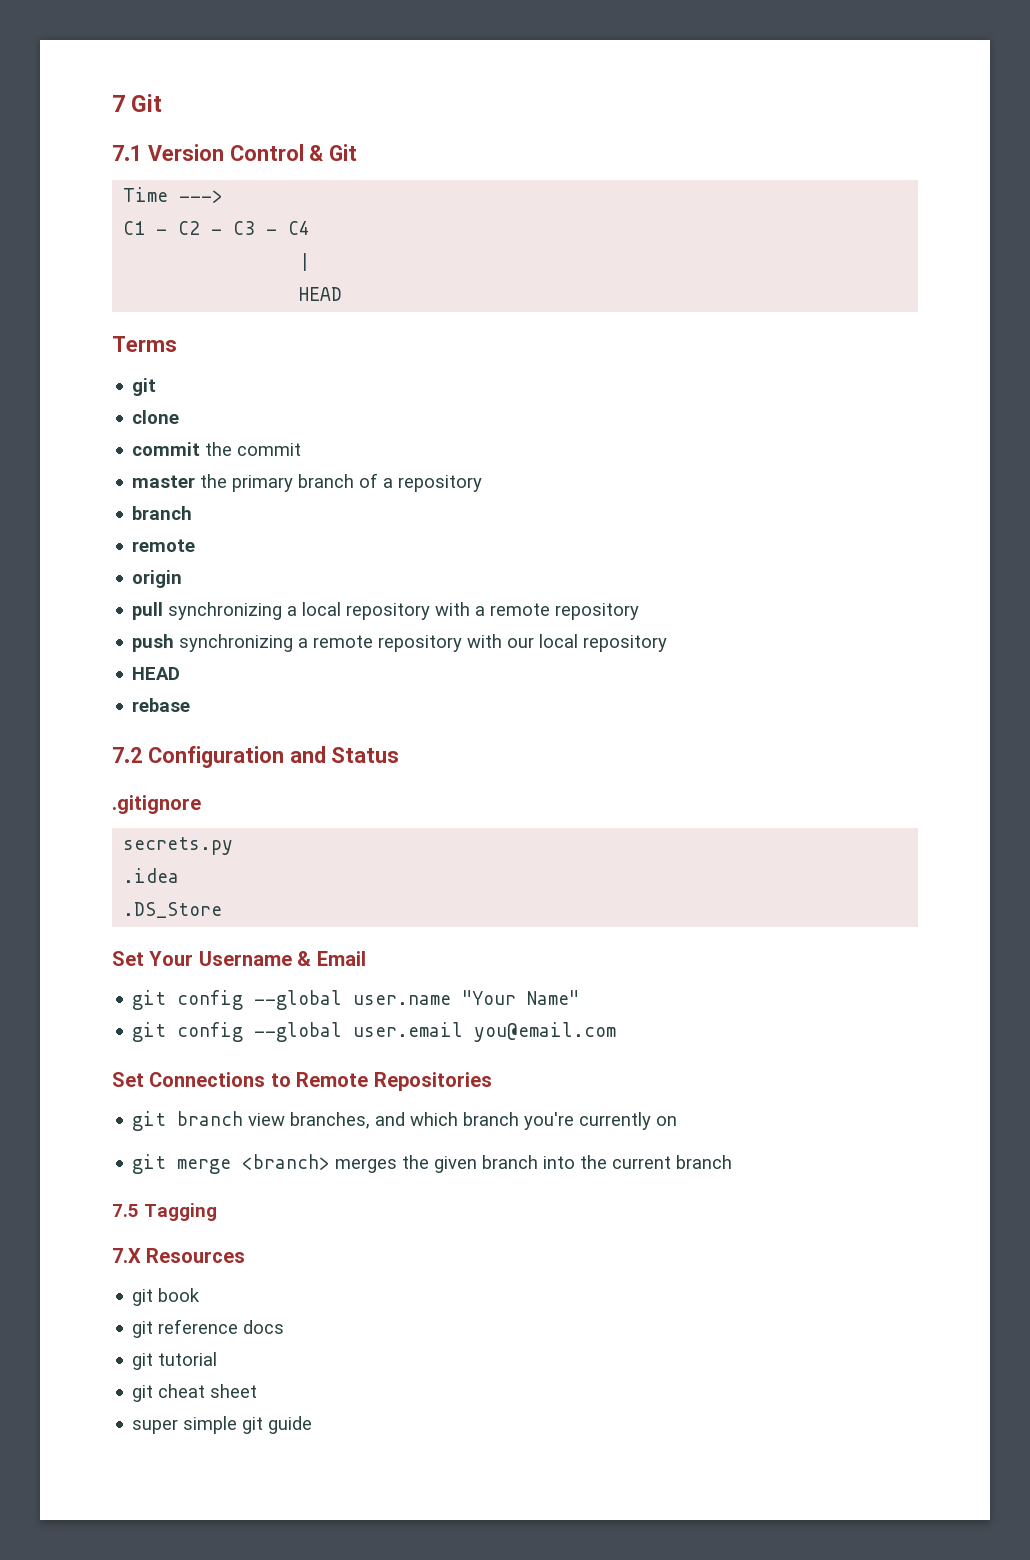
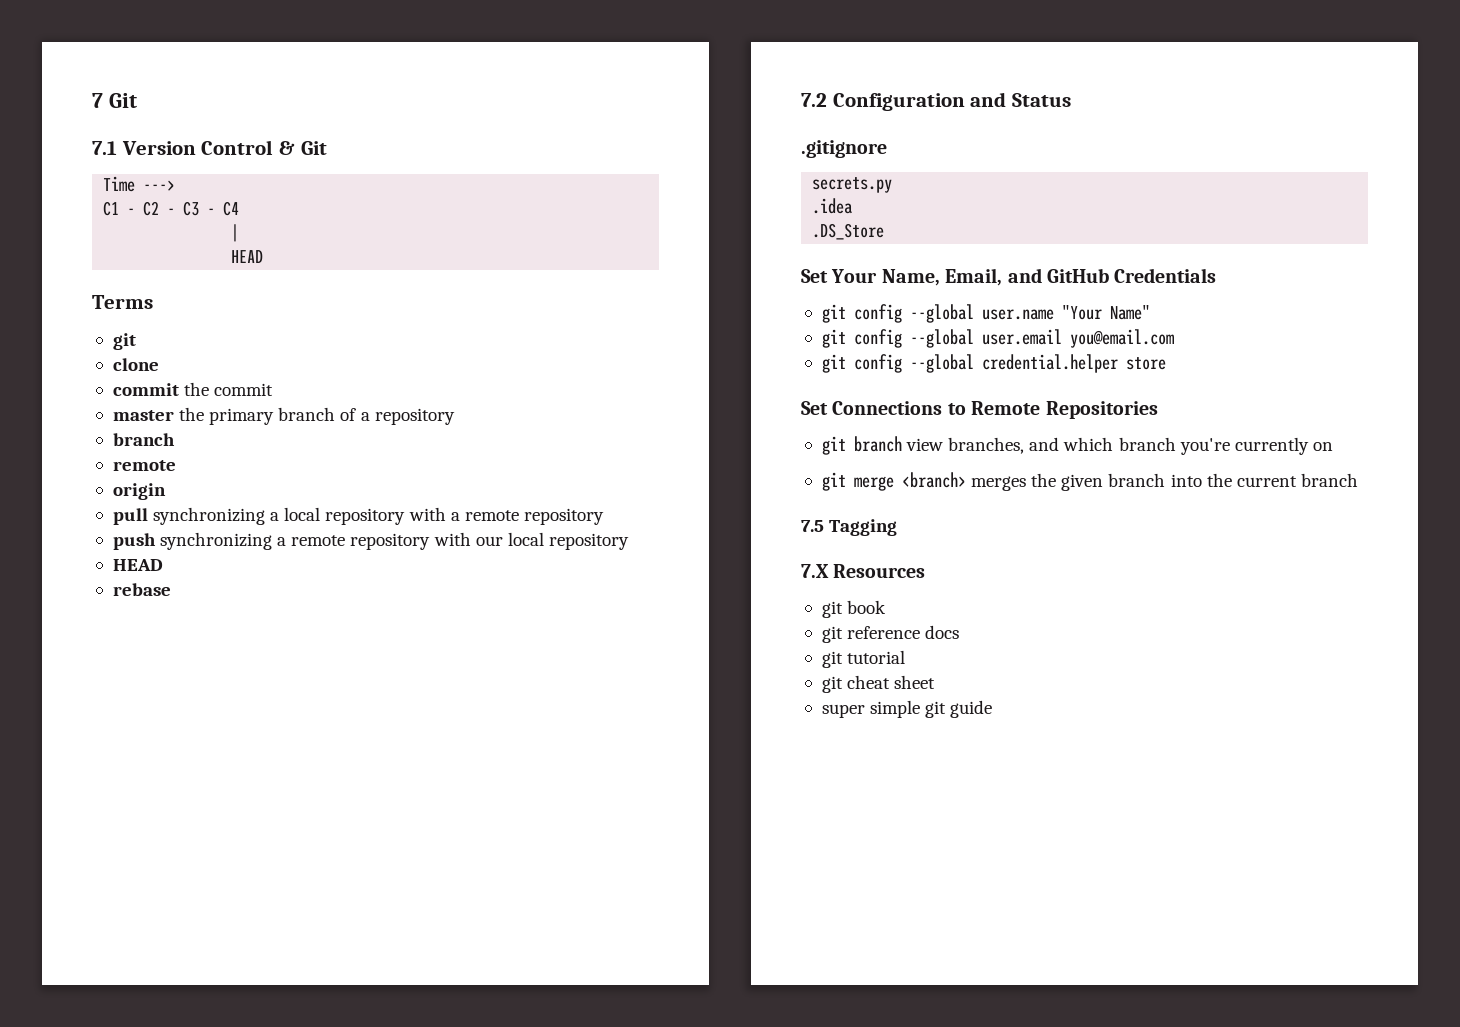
[198,951,366,966] Username & Email -> [881,268,1217,286] Name, Email, and GitHub Credentials
(617, 1032) none -> [821,354,1166,373] // git config --global credential.helper store

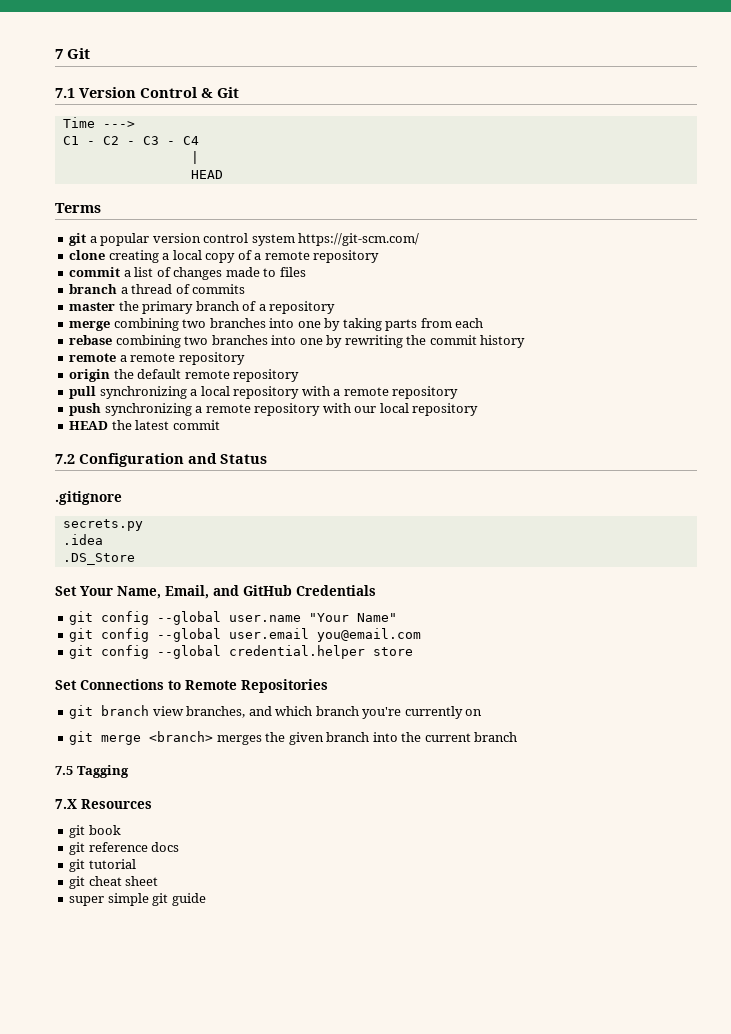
[112,358,159,371] [112,382,274,396] // clone // commit the commit -> [89,233,420,246] [69,250,380,263] [69,267,306,280] [69,284,246,294] a popular version control system https://git-scm.com/ // clone creating a local copy of a remote repository // commit a list of changes made to files // branch a thread of commits
[112,433,175,446] [112,460,176,471] [112,483,166,500] branch // remote // origin -> [69,318,484,331] [69,335,526,348] [69,352,245,365] [69,369,300,382] merge combining two branches into one by taking parts from each // rebase combining two branches into one by rewriting the commit history // remote a remote repository // origin the default remote repository
[112,583,171,596] // rebase -> [111,420,220,430] the latest commit

